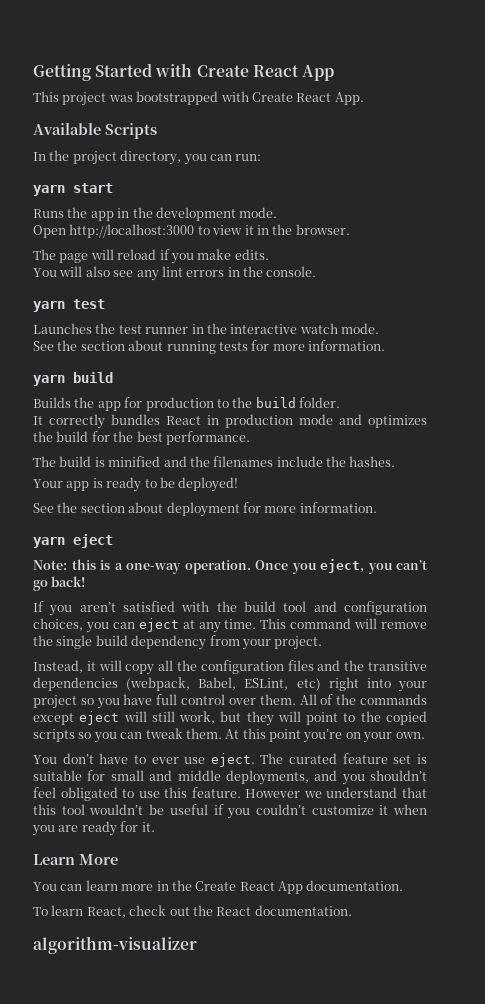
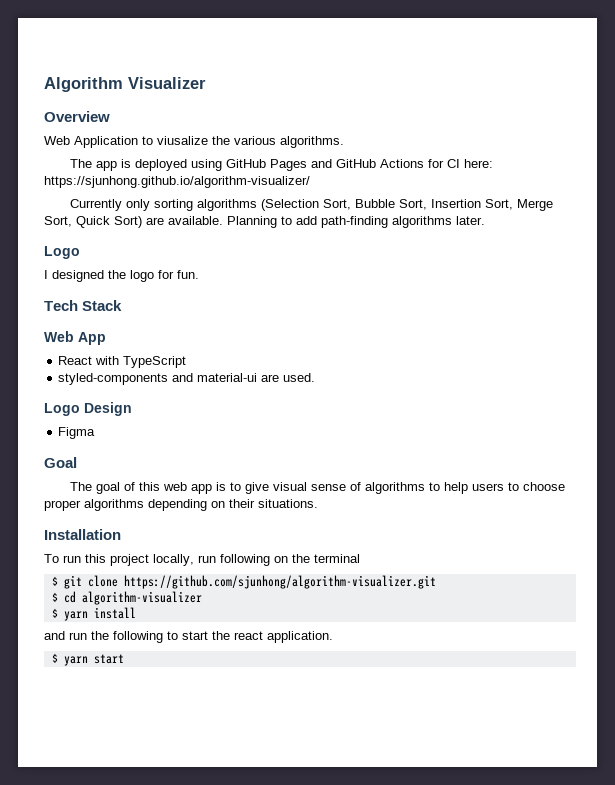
[33,63,334,81] [33,91,364,106] [33,123,157,139] [33,150,262,165] [33,183,113,196] [33,207,278,221] [33,224,350,238] [33,249,269,264] [33,266,317,281] [33,299,105,312] [33,323,379,334] [33,340,385,354] [33,372,113,386] [33,397,340,411] [33,414,427,429] [33,431,250,445] [33,456,396,467] [33,477,239,492] [33,502,377,517] [33,534,113,548] [33,559,427,574] [33,576,86,591] [33,601,427,616] [33,618,427,633] [33,635,323,650] [33,660,428,675] [33,677,428,692] [33,694,427,709] [33,711,427,726] [33,728,425,743] [33,753,427,767] [33,770,427,785] [33,787,427,801] [33,804,427,819] [32,821,155,836] [33,854,118,865] [33,880,404,894] [33,905,352,918] [33,936,197,954] Getting Started with Create React App // This project was bootstrapped with Create React App. // Available Scripts // In the project directory, you can run: // yarn start // Runs the app in the development mode. // Open http://localhost:3000 to view it in the browser. // The page will reload if you make edits. // You will also see any lint errors in the console. // yarn test // Launches the test runner in the interactive watch mode. // See the section about running tests for more information. // yarn build // Builds the app for production to the build folder. // It correctly bundles React in production mode and optimizes the build for the best performance. // The build is minified and the filenames include the hashes. // Your app is ready to be deployed! // See the section about deployment for more information. // yarn eject // Note: this is a one-way operation. Once you eject, you can’t go back! // If you aren’t satisfied with the build tool and configuration choices, you can eject at any time. This command will remove the single build dependency from your project. // Instead, it will copy all the configuration files and the transitive dependencies (webpack, Babel, ESLint, etc) right into your project so you have full control over them. All of the commands except eject will still work, but they will point to the copied scripts so you can tweak them. At this point you’re on your own. // You don’t have to ever use eject. The curated feature set is suitable for small and middle deployments, and you shouldn’t feel obligated to use this feature. However we understand that this tool wouldn’t be useful if you couldn’t customize it when you are ready for it. // Learn More // You can learn more in the Create React App documentation. // To learn React, check out the React documentation. // algorithm-visualizer -> [44,77,206,92] [44,111,110,122] [44,136,344,148] [69,159,493,171] [44,176,310,188] [69,199,553,211] [44,216,485,228] [44,246,80,259] [44,270,199,282] [44,300,123,311] [44,331,106,345] [58,356,187,368] [58,373,316,385] [44,402,132,416] [58,427,96,439] [44,457,77,468] [69,482,565,494] [44,499,318,511] [44,529,121,540] [44,554,360,566] [51,575,436,589] [51,591,202,605] [51,607,136,621] [44,631,333,643] [51,653,124,666] Algorithm Visualizer // Overview // Web Application to viusalize the various algorithms. // The app is deployed using GitHub Pages and GitHub Actions for CI here: https://sjunhong.github.io/algorithm-visualizer/ // Currently only sorting algorithms (Selection Sort, Bubble Sort, Insertion Sort, Merge Sort, Quick Sort) are available. Planning to add path-finding algorithms later. // Logo // I designed the logo for fun. // Tech Stack // Web App // React with TypeScript // styled-components and material-ui are used. // Logo Design // Figma // Goal // The goal of this web app is to give visual sense of algorithms to help users to choose proper algorithms depending on their situations. // Installation // To run this project locally, run following on the terminal // $ git clone https://github.com/sjunhong/algorithm-visualizer.git // $ cd algorithm-visualizer // $ yarn install // and run the following to start the react application. // $ yarn start

